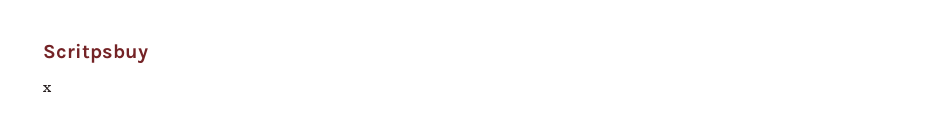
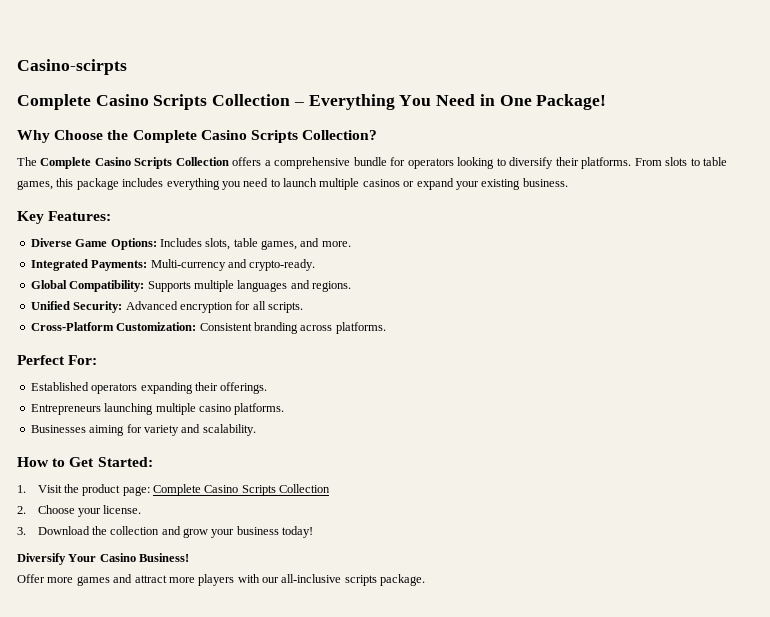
[43,43,148,64] [43,85,52,92] Scritpsbuy // x -> [17,59,127,75] [17,94,607,110] [17,130,378,143] [17,157,728,169] [17,178,568,190] [17,211,112,224] [30,238,351,250] [30,259,316,271] [30,280,351,292] [30,301,303,313] [30,322,386,334] [17,355,98,365] [30,382,268,394] [30,403,285,415] [30,424,256,436] [17,457,153,467] [17,484,331,496] [17,505,142,517] [17,526,314,538] [17,553,190,565] [17,574,426,586] Casino-scirpts // Complete Casino Scripts Collection – Everything You Need in One Package! // Why Choose the Complete Casino Scripts Collection? // The Complete Casino Scripts Collection offers a comprehensive bundle for operators looking to diversify their platforms. From slots to table games, this package includes everything you need to launch multiple casinos or expand your existing business. // Key Features: // Diverse Game Options: Includes slots, table games, and more. // Integrated Payments: Multi-currency and crypto-ready. // Global Compatibility: Supports multiple languages and regions. // Unified Security: Advanced encryption for all scripts. // Cross-Platform Customization: Consistent branding across platforms. // Perfect For: // Established operators expanding their offerings. // Entrepreneurs launching multiple casino platforms. // Businesses aiming for variety and scalability. // How to Get Started: // 1. Visit the product page: Complete Casino Scripts Collection // 2. Choose your license. // 3. Download the collection and grow your business today! // Diversify Your Casino Business! // Offer more games and attract more players with our all-inclusive scripts package.

